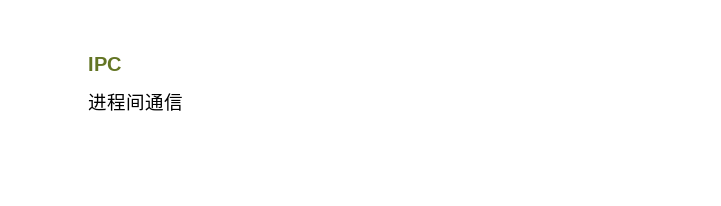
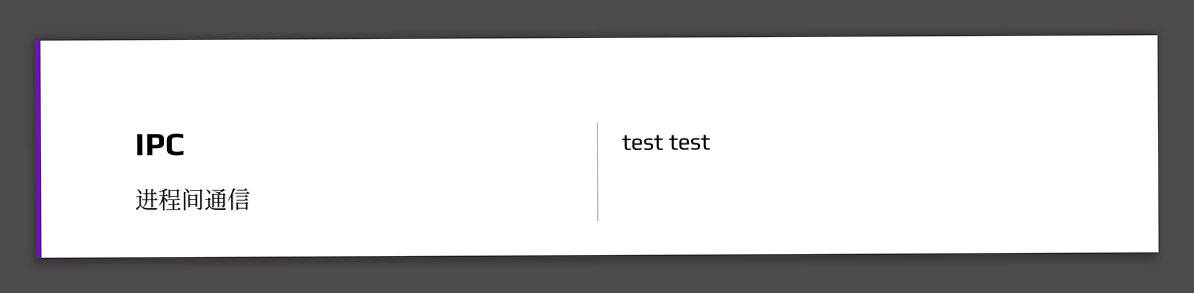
(183, 102) none -> [621,134,712,151] // test test

